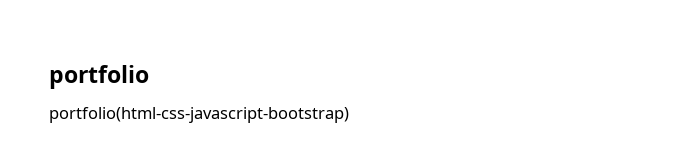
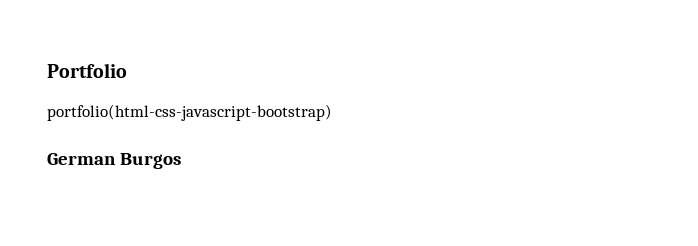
[49,65,149,89] portfolio -> [47,63,127,78] Portfolio
(349, 115) none -> [47,153,181,169] // German Burgos

